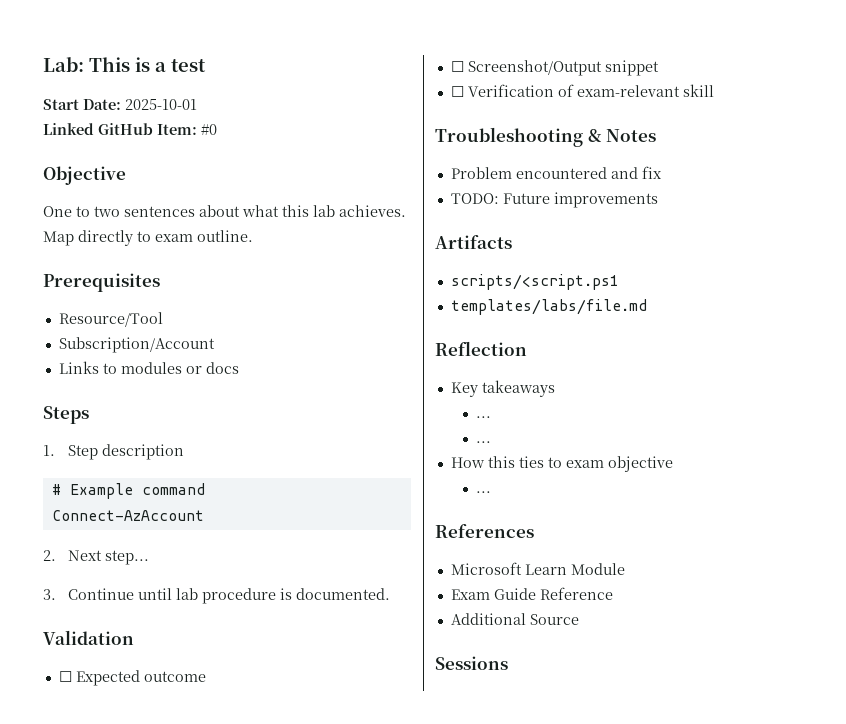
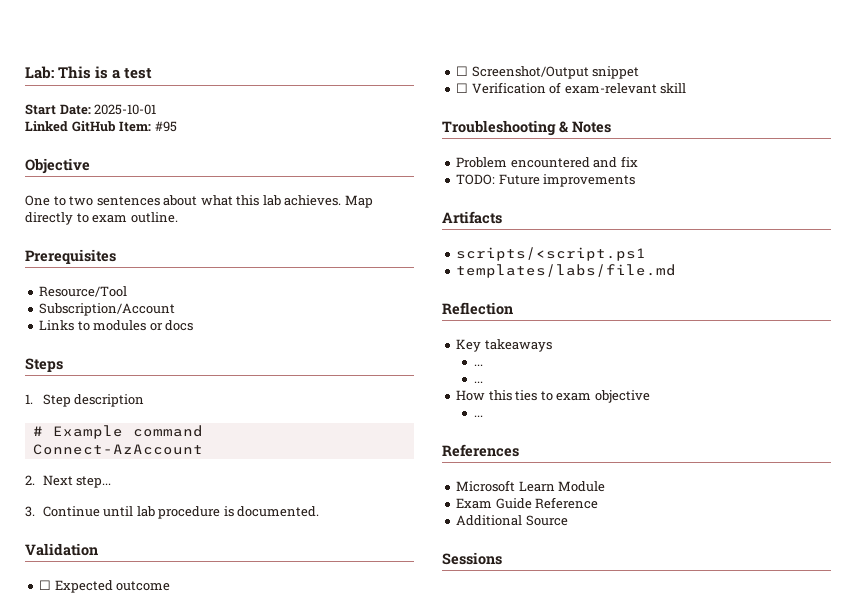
[201,124,217,135] #0 -> [154,121,177,132] #95

